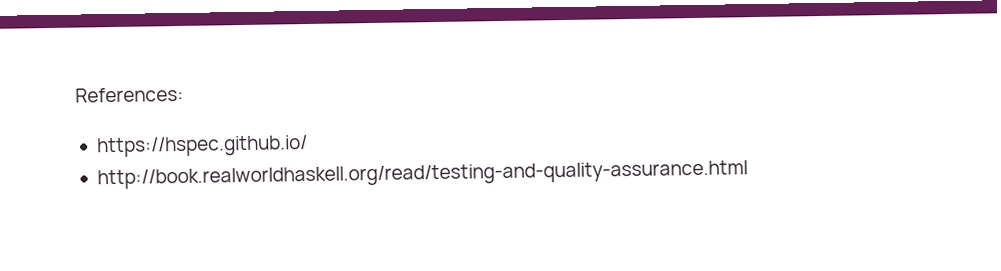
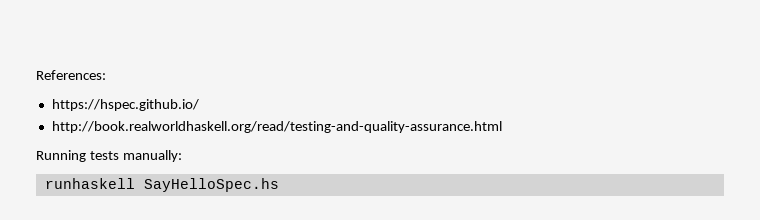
(748, 175) none -> [36,150,182,162] [44,178,279,192] // Running tests manually: // runhaskell SayHelloSpec.hs

